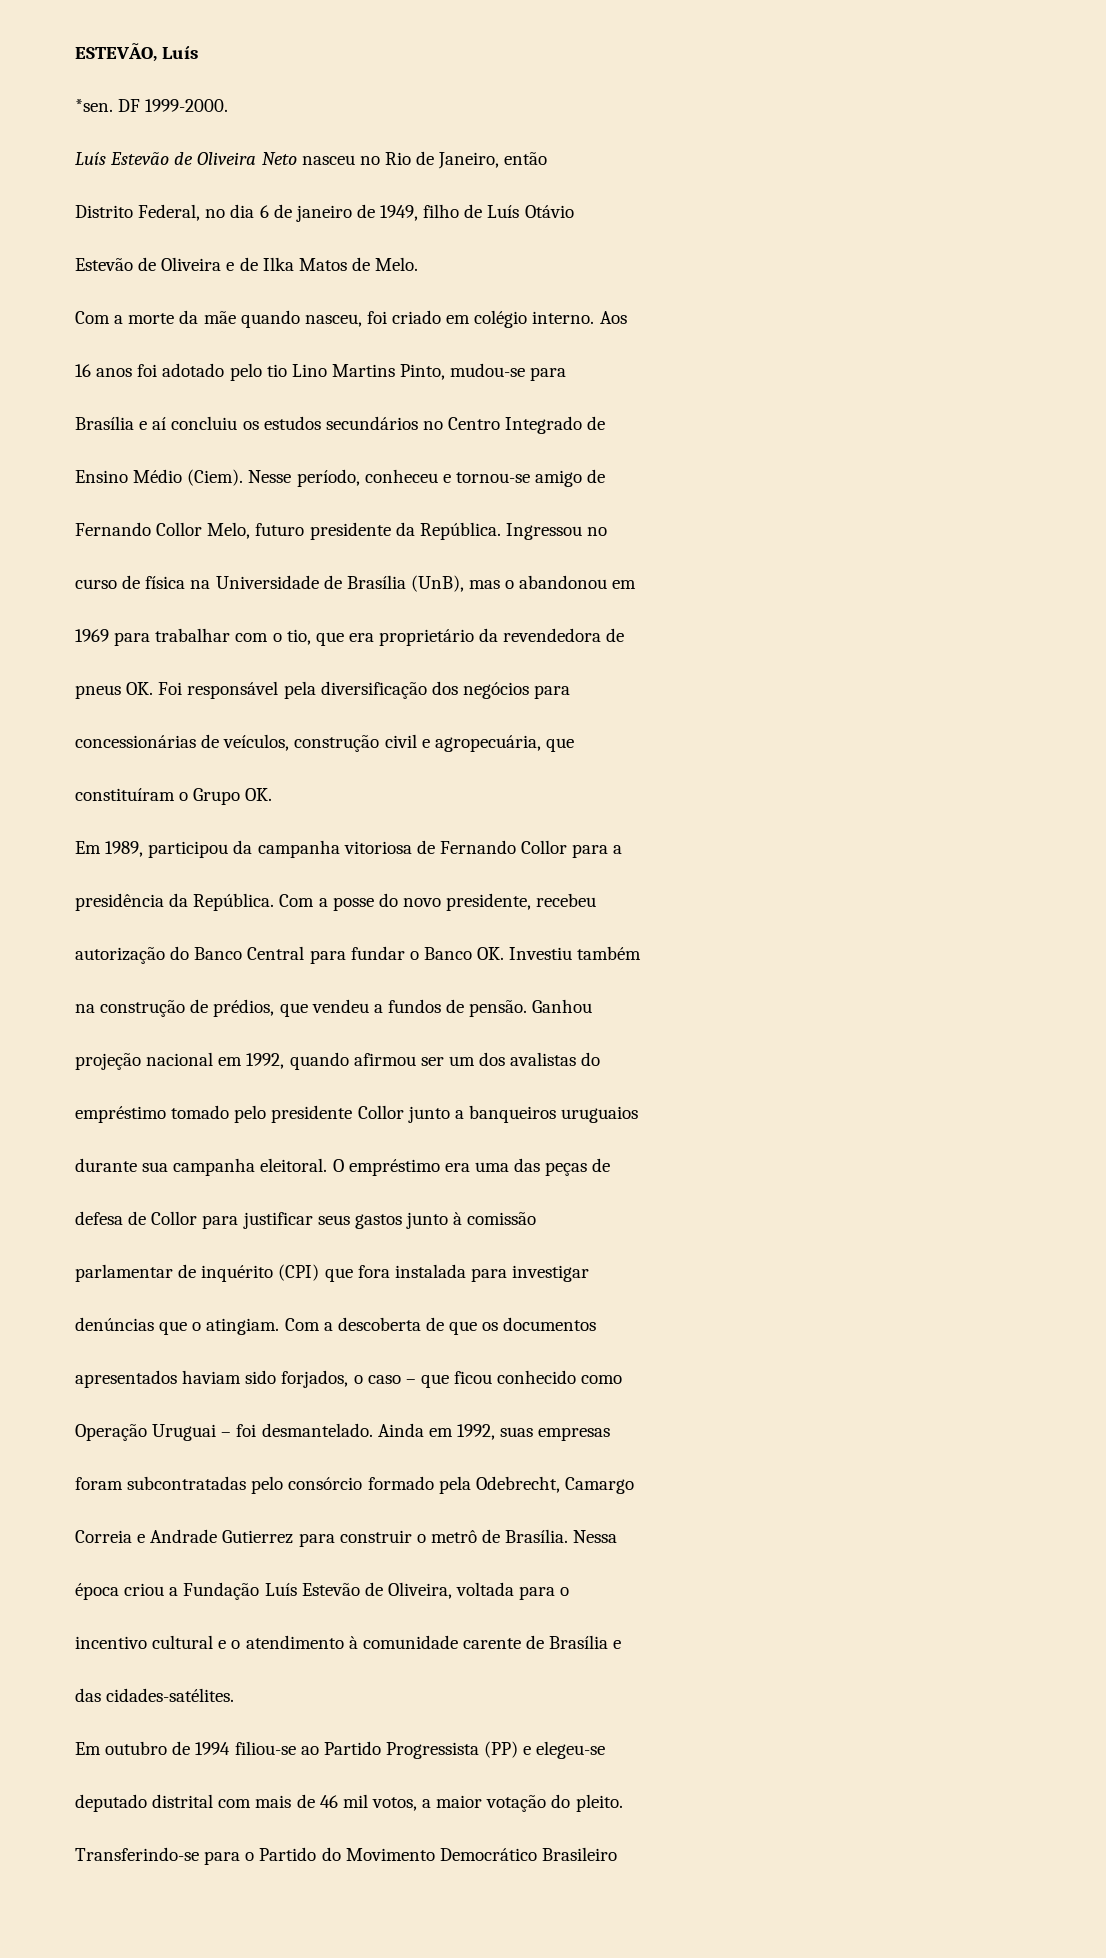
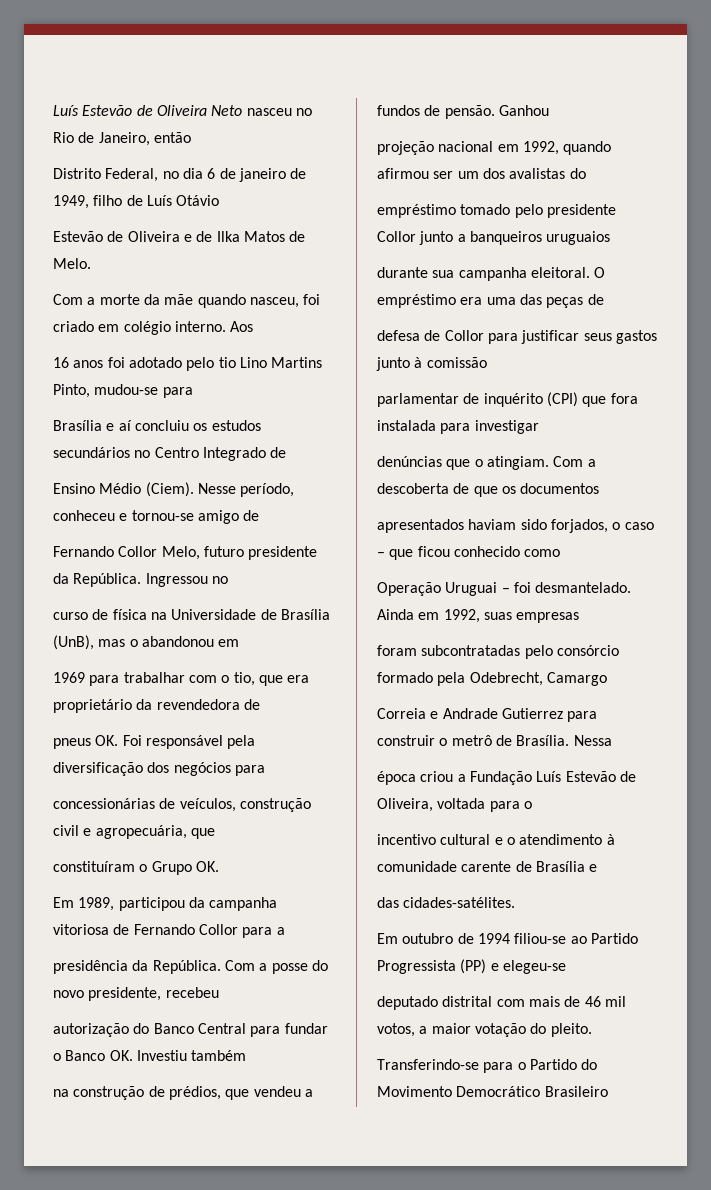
[75,43,199,62] [75,99,229,112] ESTEVÃO, Luís // *sen. DF 1999-2000. // -> (53, 110) none

